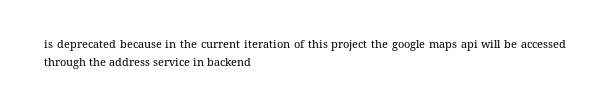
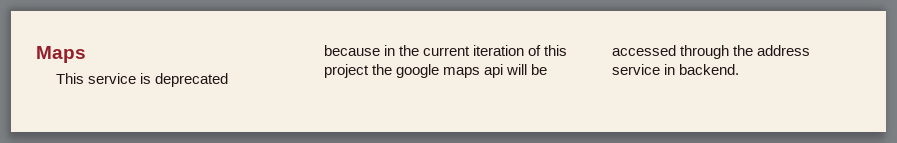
(44, 44) none -> [36,46,86,63] [55,73,136,84] Maps // This service
[207,58,251,66] backend -> [679,64,740,75] backend.

